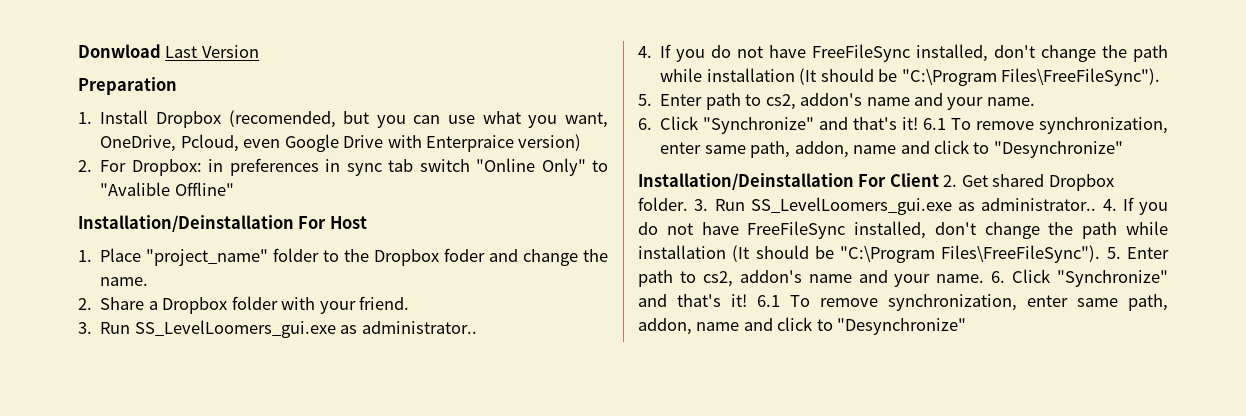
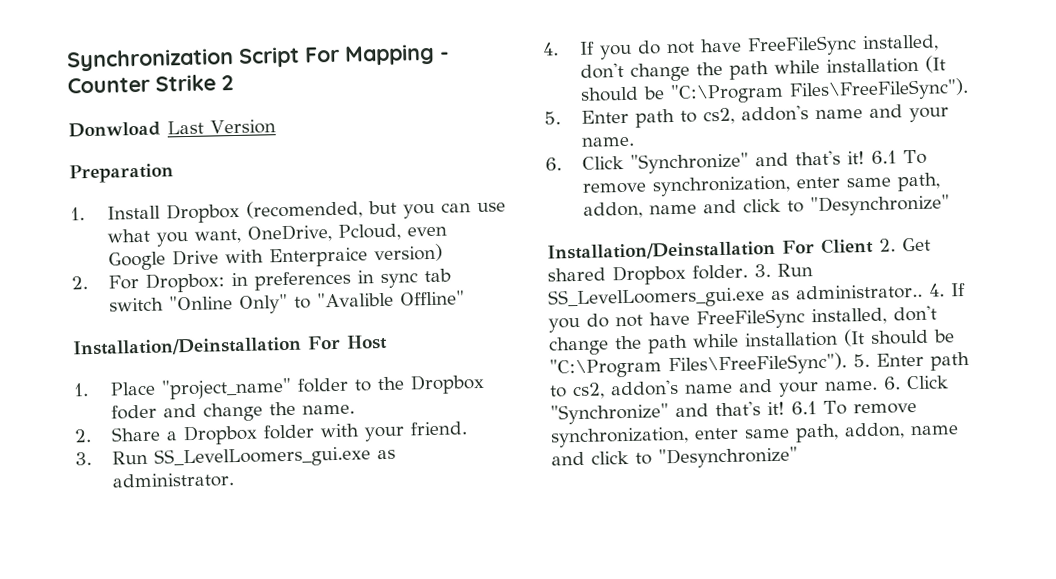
(78, 51) none -> [66,43,450,72] [67,74,234,94] Synchronization Script For Mapping - Counter Strike 2 //
[361,321,477,334] administrator.. -> [112,472,235,489] administrator.

